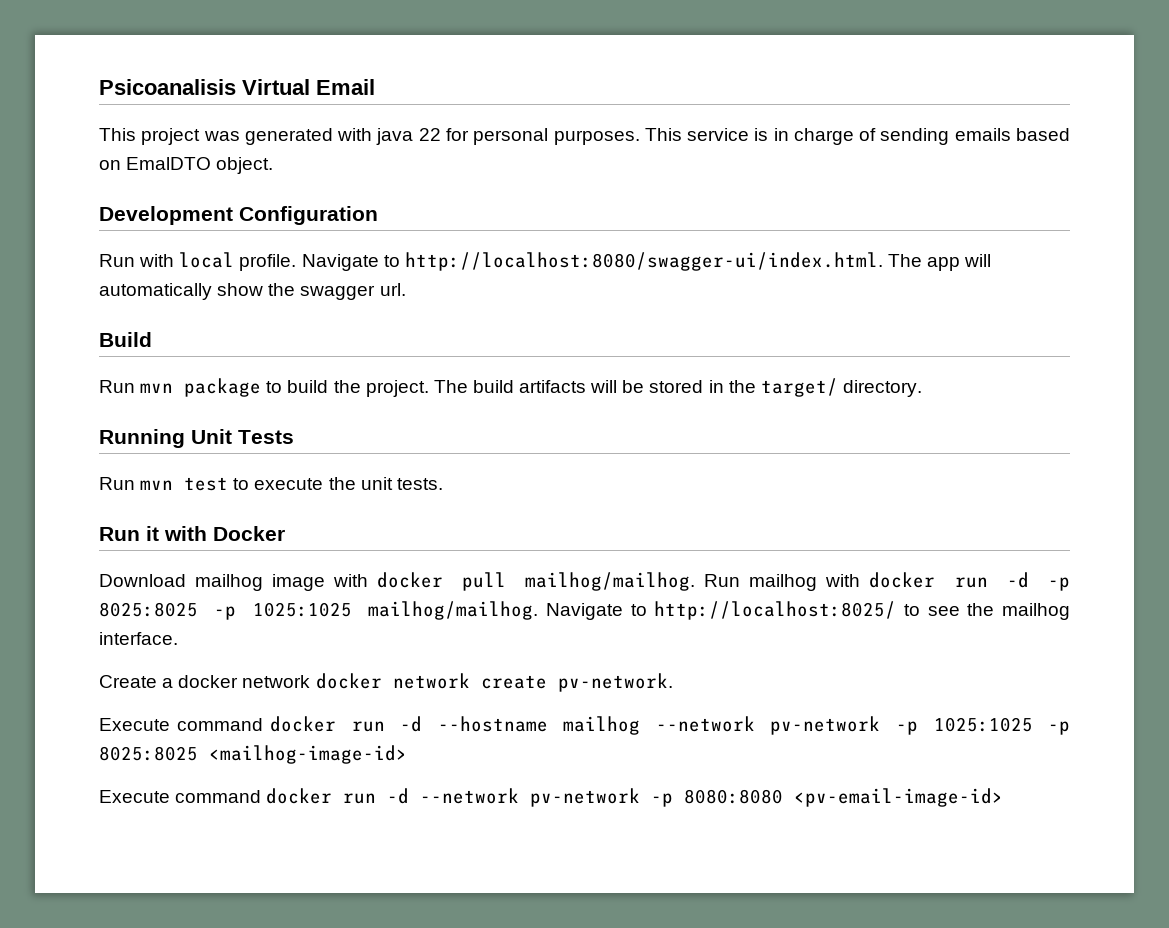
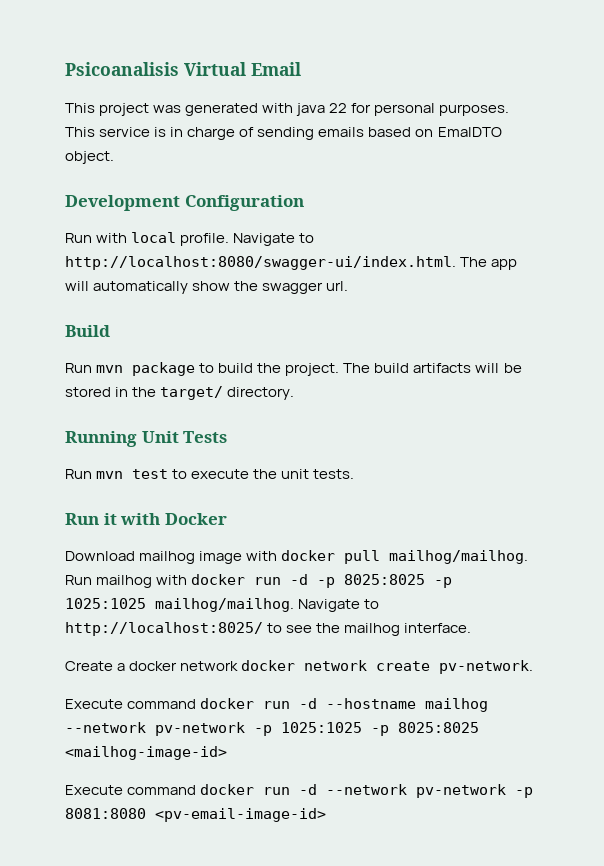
[684,789,784,804] 8080:8080 -> [65,808,146,819] 8081:8080

